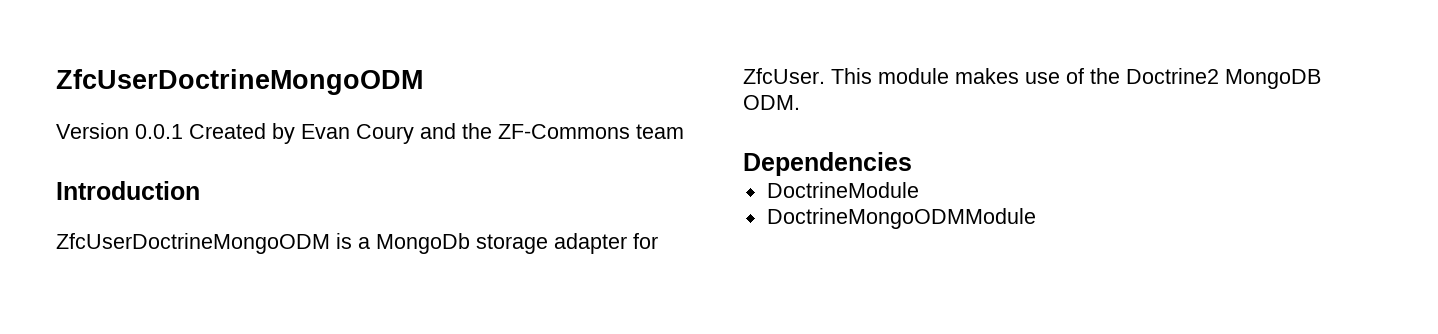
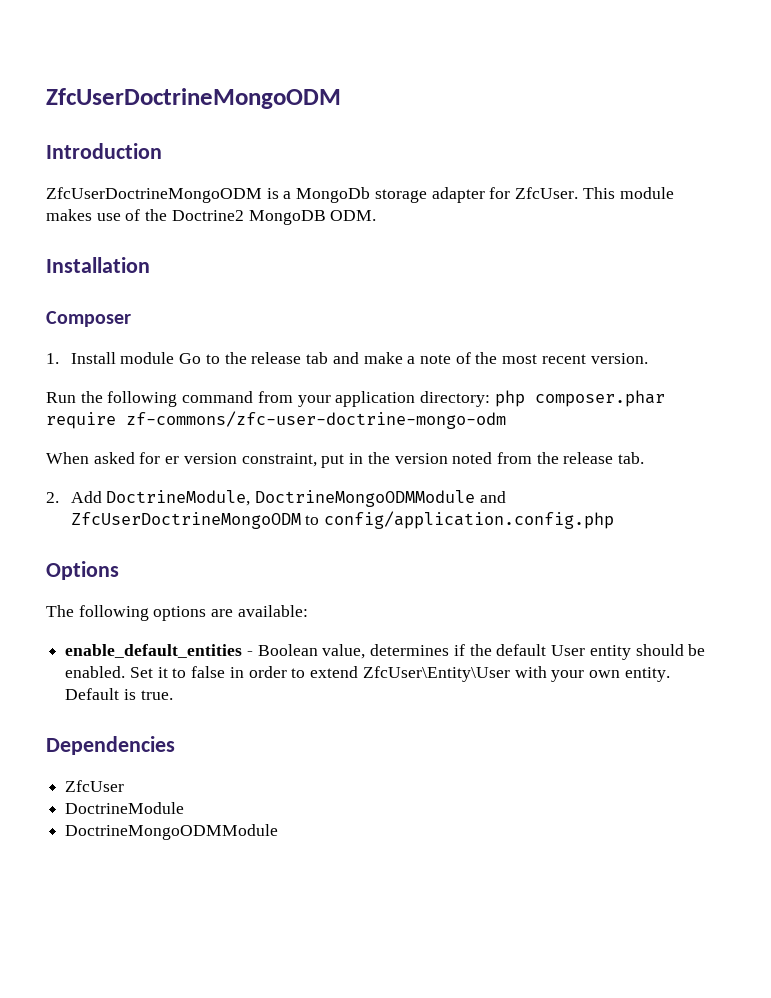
[56,69,423,95] [56,123,684,144] ZfcUserDoctrineMongoODM // Version 0.0.1 Created by Evan Coury and the ZF-Commons team -> [46,88,341,109] ZfcUserDoctrineMongoODM
(800, 102) none -> [46,257,150,273] [46,311,131,327] [46,352,648,364] [46,390,665,407] [46,411,506,429] [46,452,645,468] [46,490,506,507] [70,511,615,529] [46,561,119,580] [46,605,308,621] [65,644,706,660] [65,666,670,682] [65,688,173,700] // Installation // Composer // 1. Install module Go to the release tab and make a note of the most recent version. // Run the following command from your application directory: php composer.phar require zf-commons/zfc-user-doctrine-mongo-odm // When asked for er version constraint, put in the version noted from the release tab. // 2. Add DoctrineModule, DoctrineMongoODMModule and ZfcUserDoctrineMongoODM to config/application.config.php // Options // The following options are available: // enable_default_entities - Boolean value, determines if the default User entity should be enabled. Set it to false in order to extend ZfcUser\Entity\User with your own entity. Default is true.
(912, 164) none -> [65,780,125,792] // ZfcUser

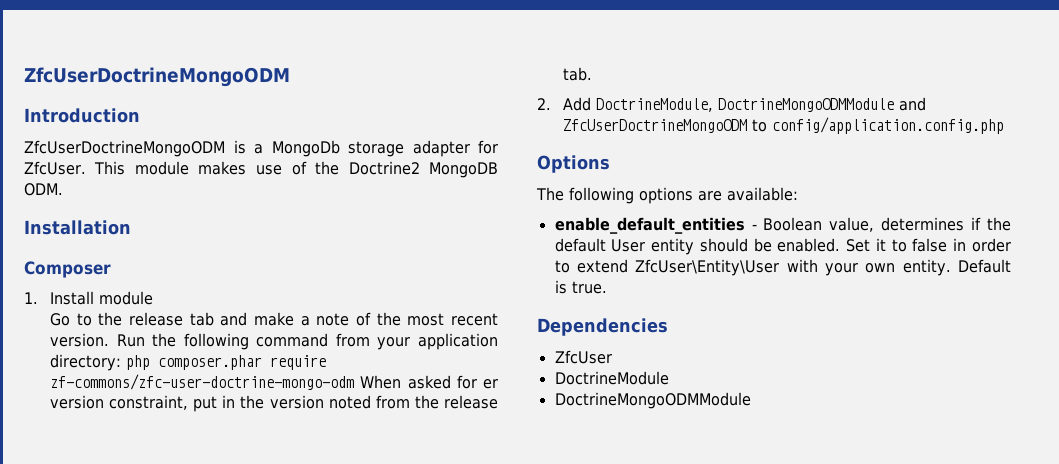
(175, 358) none -> (154, 298) //
(648, 358) // -> (110, 340) none
(506, 420) // -> (355, 382) none

